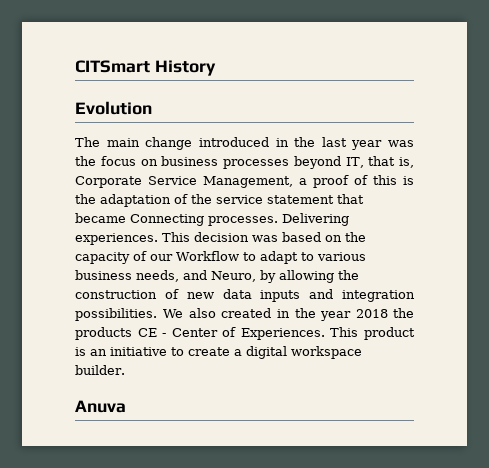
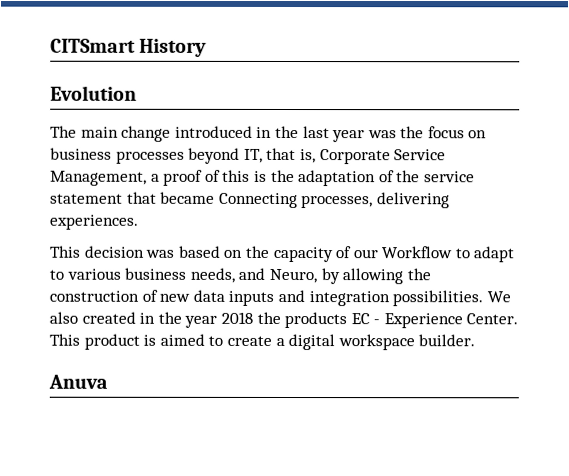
[208,213,349,226] processes. Delivering -> [301,192,450,209] processes, delivering
(158, 239) none -> (139, 222) //
[137,327,325,340] CE - Center of Experiences. -> [350,313,519,329] EC - Experience Center.
[90,347,167,356] an initiative -> [159,333,205,346] aimed

